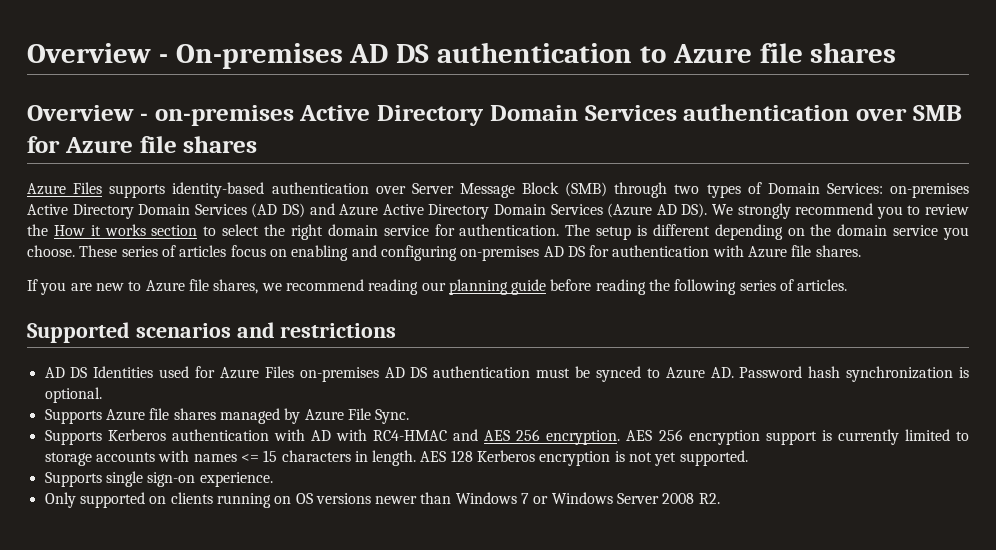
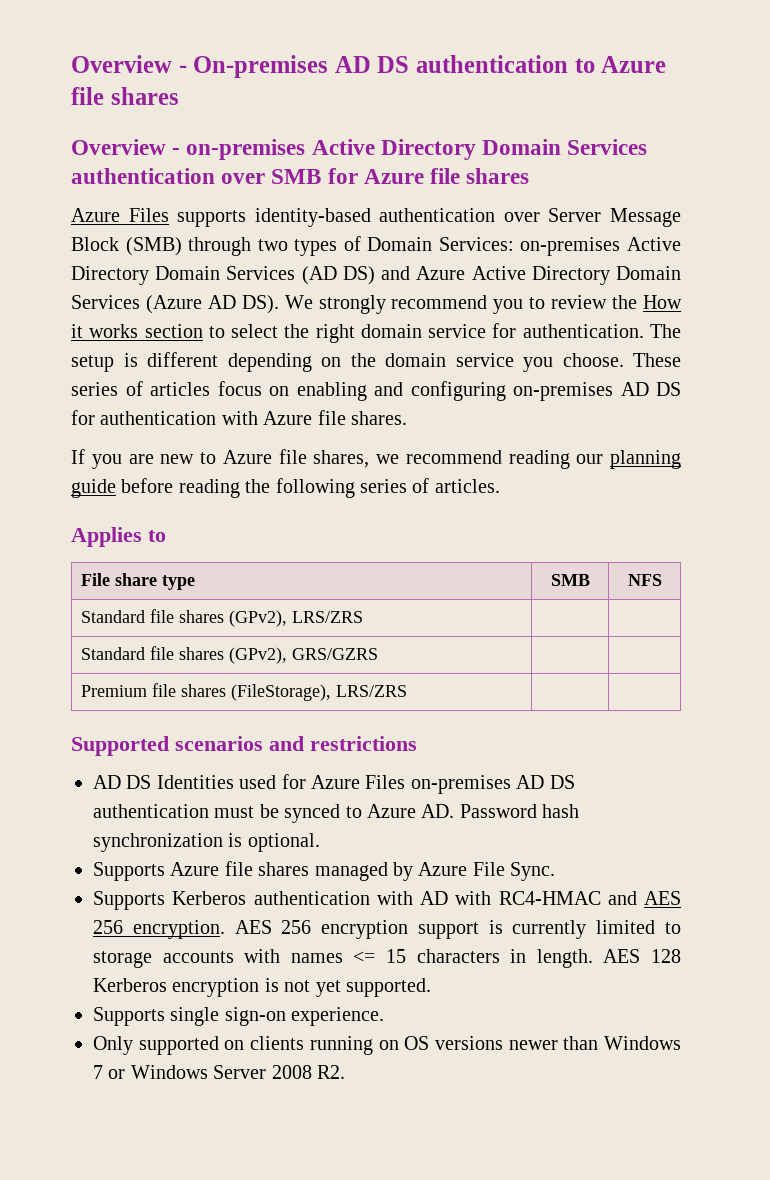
(848, 285) none -> [71,527,166,547] [80,573,195,590] [550,574,590,586] [627,574,662,586] [80,609,363,627] [80,646,378,664] [80,683,407,701] // Applies to // File share type | SMB | NFS // Standard file shares (GPv2), LRS/ZRS | | // Standard file shares (GPv2), GRS/GZRS | | // Premium file shares (FileStorage), LRS/ZRS | |

